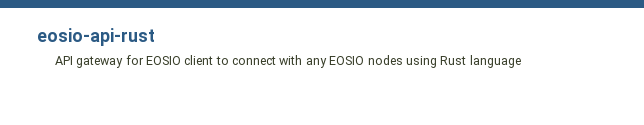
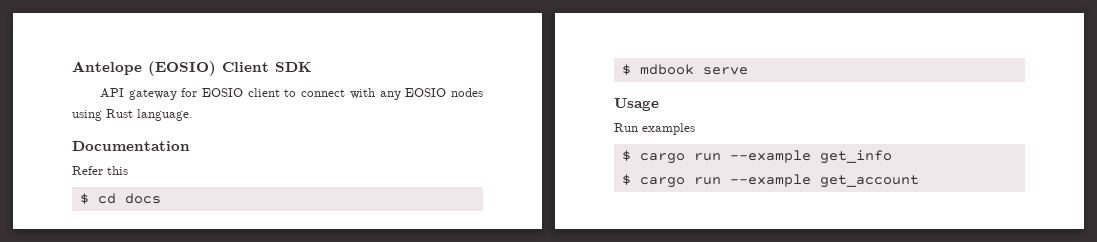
[37,28,155,46] eosio-api-rust -> [72,61,312,76] Antelope (EOSIO) Client SDK
[469,55,521,68] language -> [137,109,193,121] [72,141,190,151] [72,166,128,175] [79,193,161,204] [621,64,748,75] [614,98,659,111] [614,123,695,135] [621,150,892,164] [621,174,919,188] language. // Documentation // Refer this // $ cd docs // $ mdbook serve // Usage // Run examples // $ cargo run --example get_info // $ cargo run --example get_account

